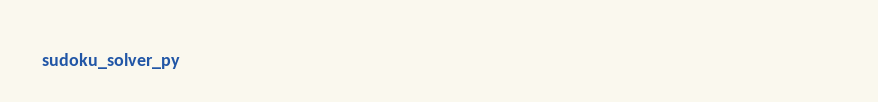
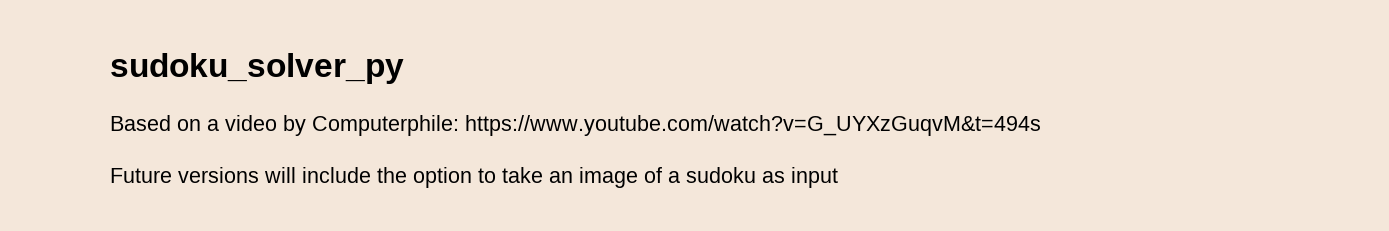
(180, 61) none -> [110,115,1041,136] [110,167,838,188] // Based on a video by Computerphile: https://www.youtube.com/watch?v=G_UYXzGuqvM&t=494s // Future versions will include the option to take an image of a sudoku as input

